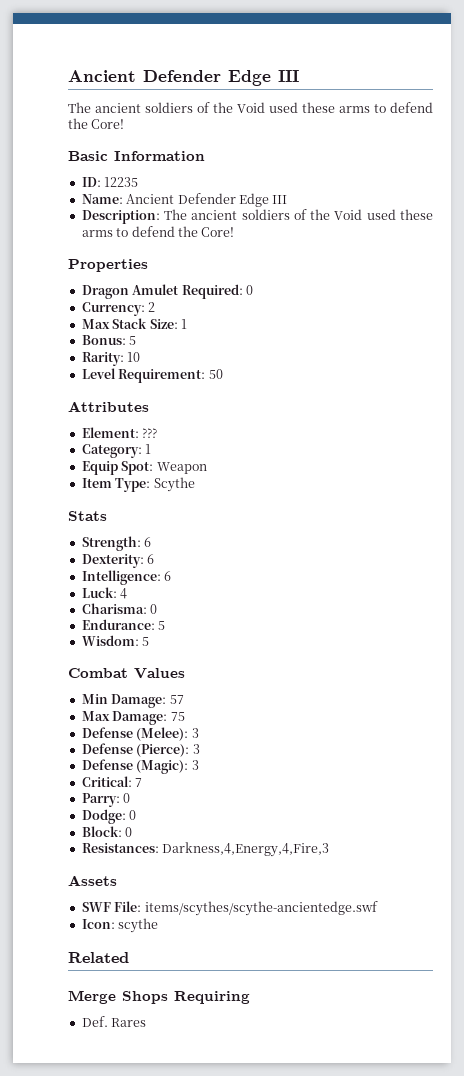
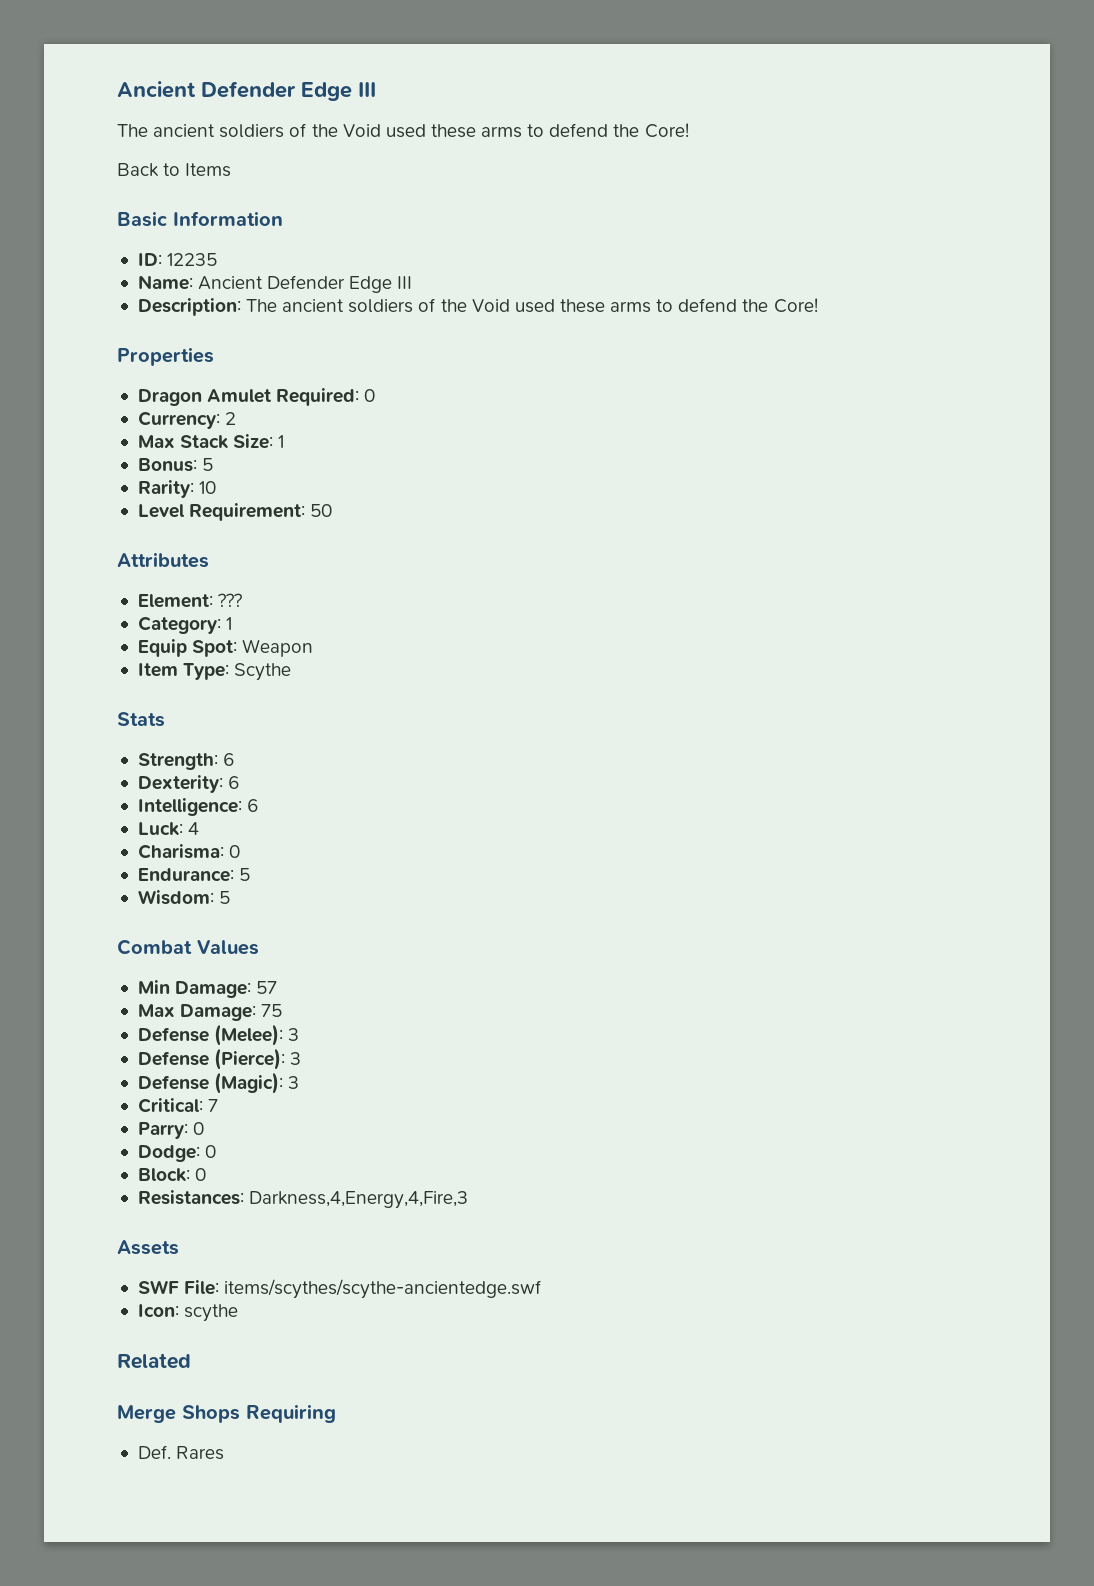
(125, 124) none -> [117,163,232,177] // Back to Items

